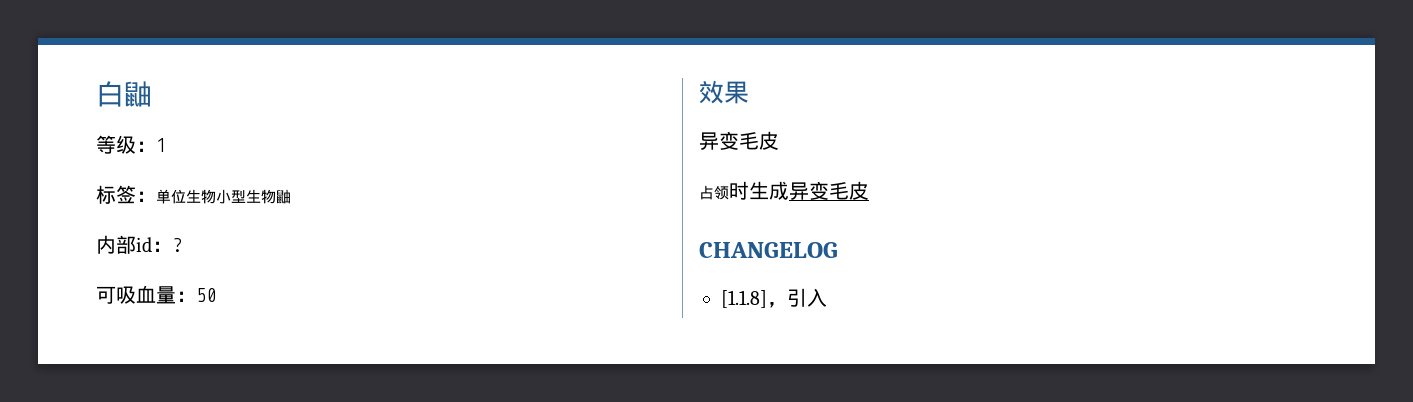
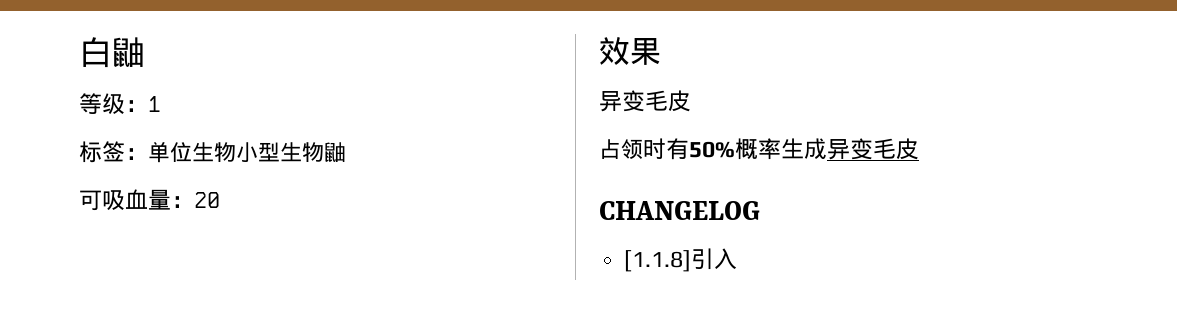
[96,235,182,254] // 内部id：? -> (346, 152) none
[196,288,216,302] 50 -> [194,192,220,208] 20
(749, 190) none -> [666,138,781,160] 有50%概率
[767,302,787,308] ， -> (692, 261) none

